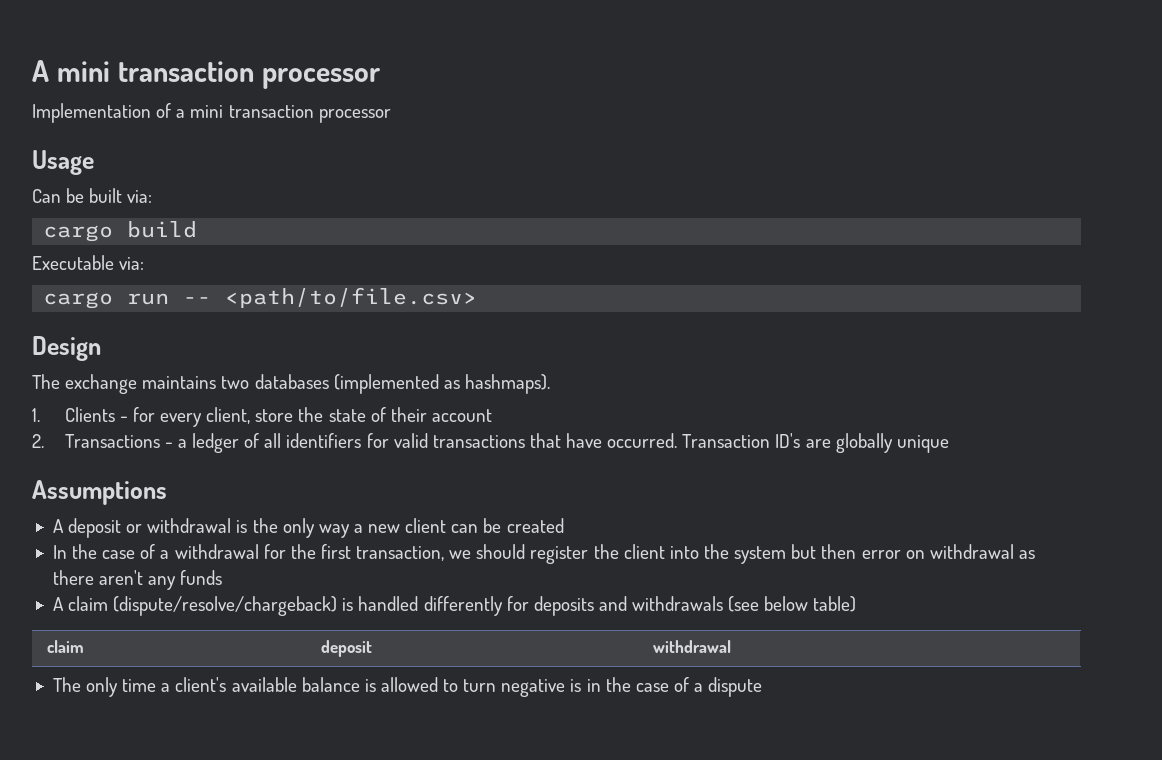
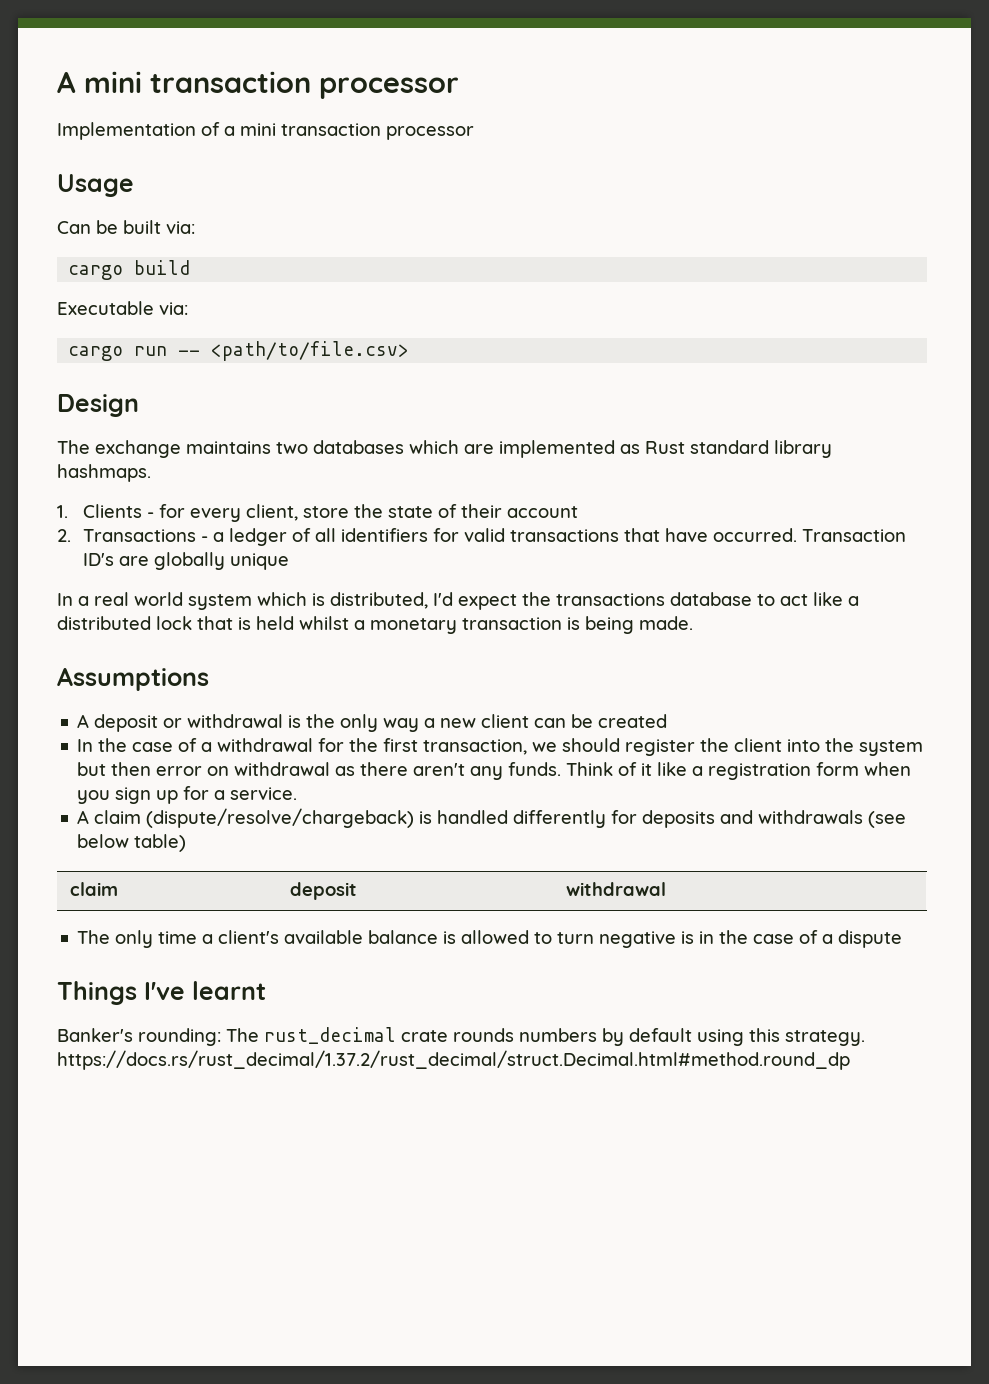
[333,374,550,394] (implemented as hashmaps). -> [409,440,832,458] [57,464,151,482] which are implemented as Rust standard library hashmaps.
(949, 444) none -> [57,592,859,610] [57,616,693,634] // In a real world system which is distributed, I'd expect the transactions database to act like a distributed lock that is held whilst a monetary transaction is being made.
[180,570,223,585] funds -> [508,762,912,780] [77,786,298,804] funds. Think of it like a registration form when you sign up for a service.
(763, 687) none -> [57,981,266,1005] [57,1027,865,1046] [57,1050,850,1070] // Things I've learnt // Banker's rounding: The rust_decimal crate rounds numbers by default using this strategy. https://docs.rs/rust_decimal/1.37.2/rust_decimal/struct.Decimal.html#method.round_dp

